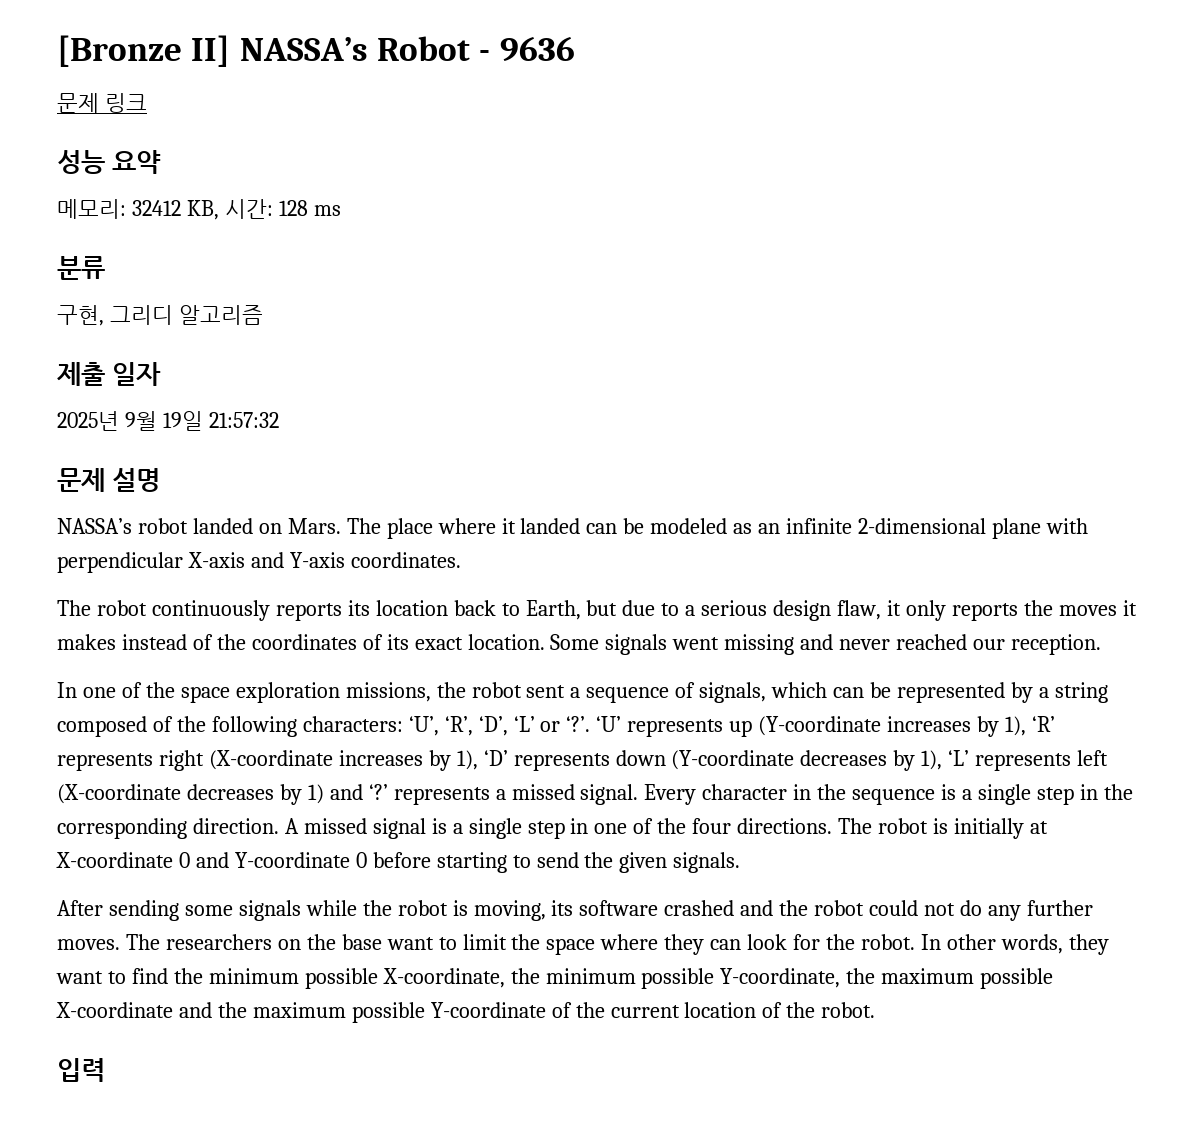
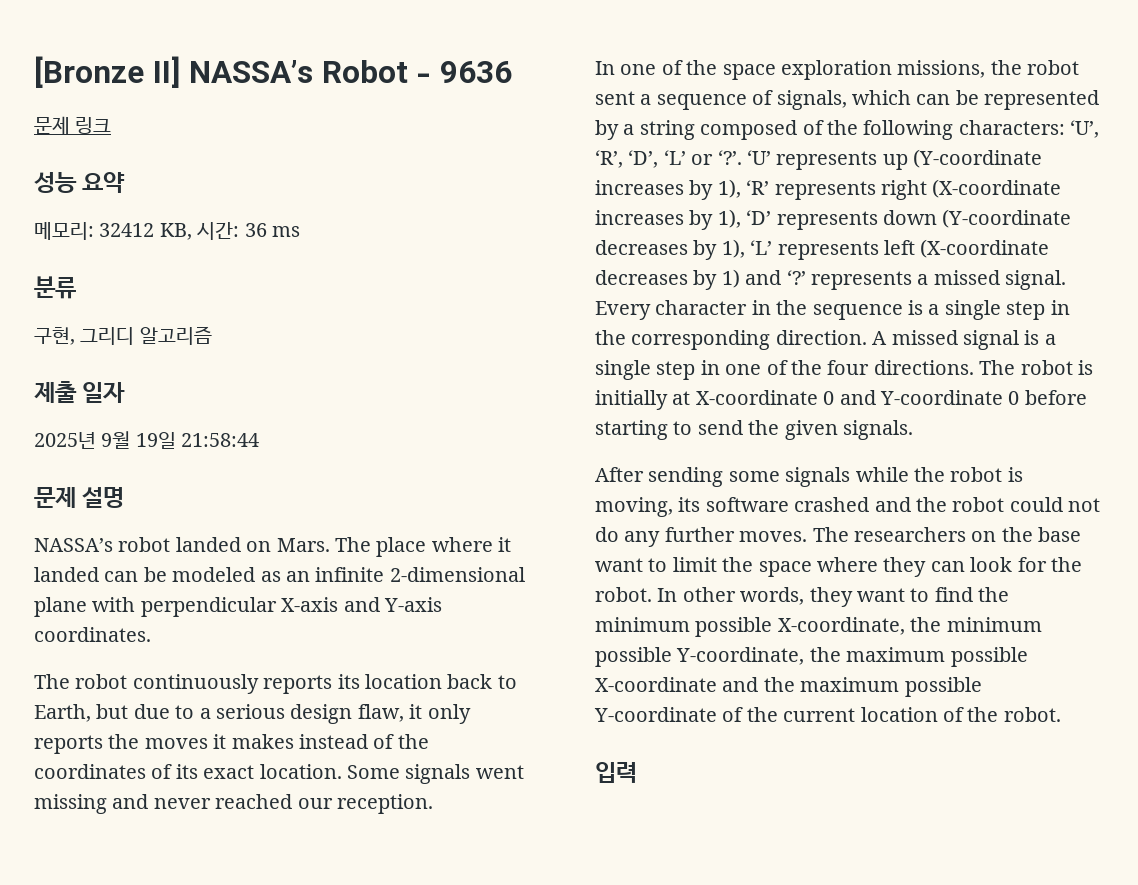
[278,200,308,216] 128 -> [244,223,267,237] 36
[208,412,279,428] 21:57:32 -> [181,433,260,447] 21:58:44

